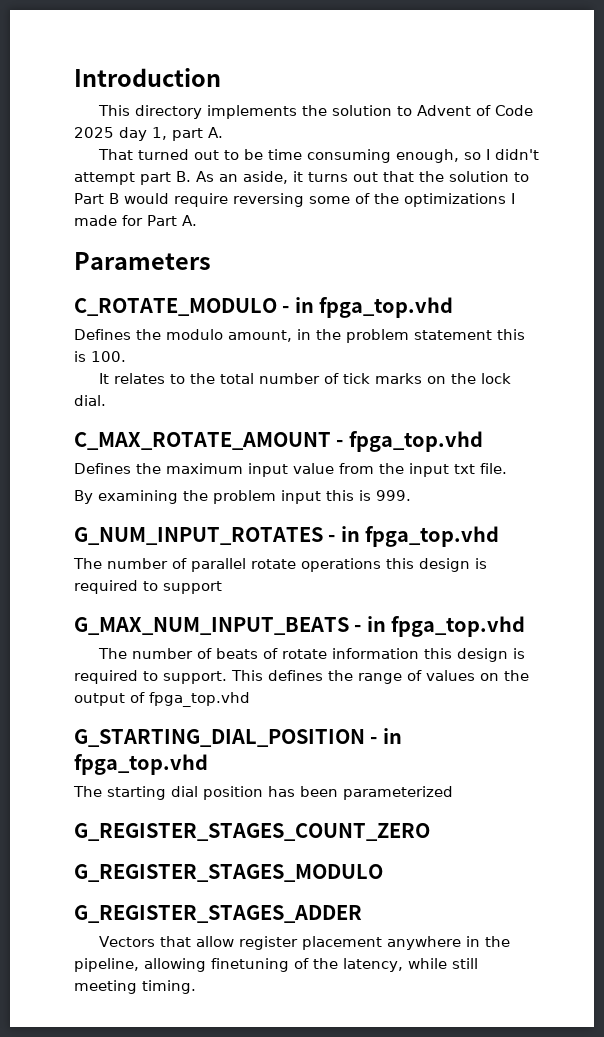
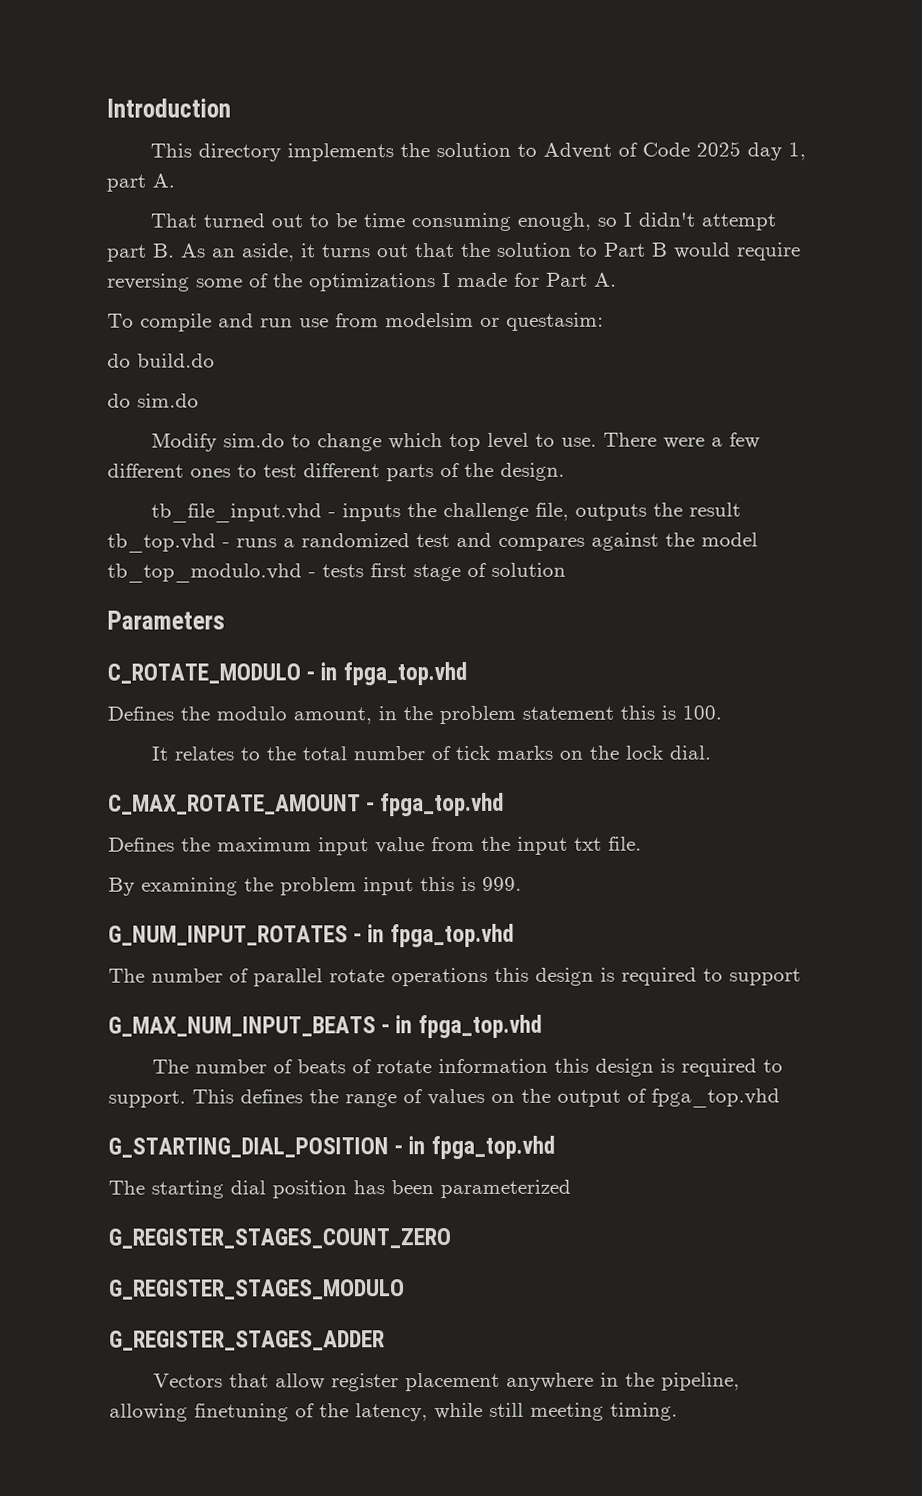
(197, 220) none -> [107,312,604,332] [107,353,215,368] [107,393,199,408] [151,432,761,452] [107,462,565,482] [151,502,742,523] [107,532,758,553] [107,562,566,583] // To compile and run use from modelsim or questasim: // do build.do // do sim.do // Modify sim.do to change which top level to use. There were a few different ones to test different parts of the design. // tb_file_input.vhd - inputs the challenge file, outputs the result tb_top.vhd - runs a randomized test and compares against the model tb_top_modulo.vhd - tests first stage of solution

